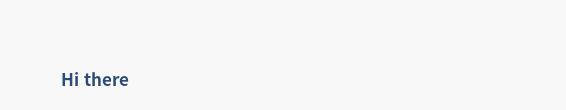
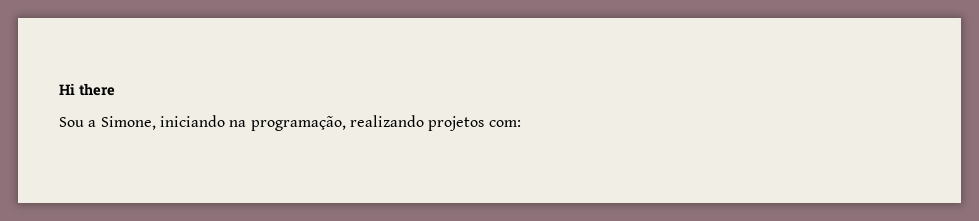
(129, 79) none -> [59,115,521,131] // Sou a Simone, iniciando na programação, realizando projetos com:

